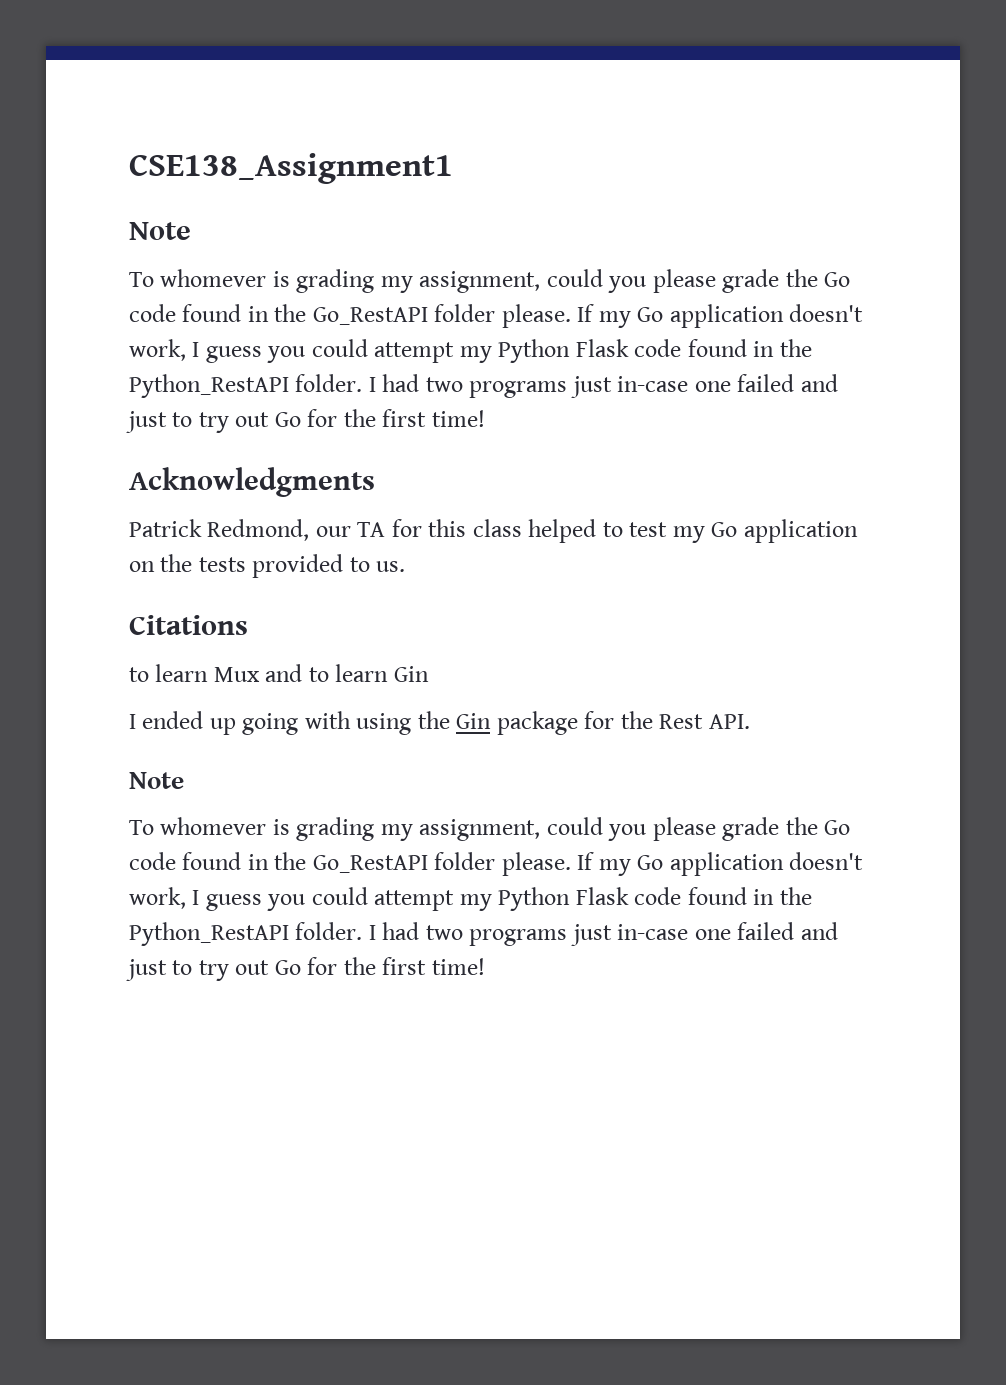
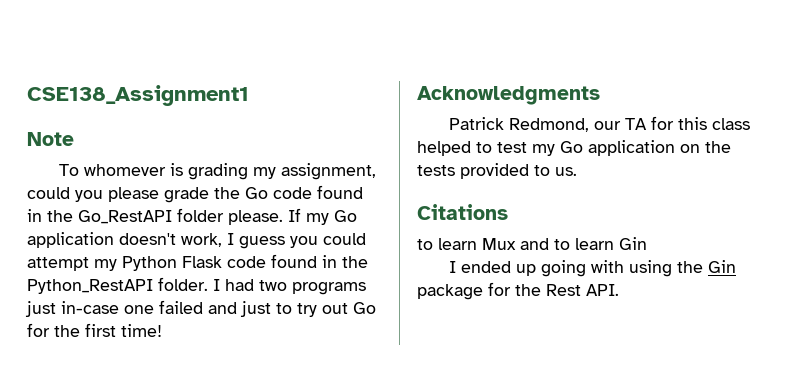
[129,772,184,789] [129,817,851,841] [129,852,864,876] [129,887,812,911] [129,922,838,946] [126,957,485,981] // Note // To whomever is grading my assignment, could you please grade the Go code found in the Go_RestAPI folder please. If my Go application doesn't work, I guess you could attempt my Python Flask code found in the Python_RestAPI folder. I had two programs just in-case one failed and just to try out Go for the first time! -> (619, 290) none

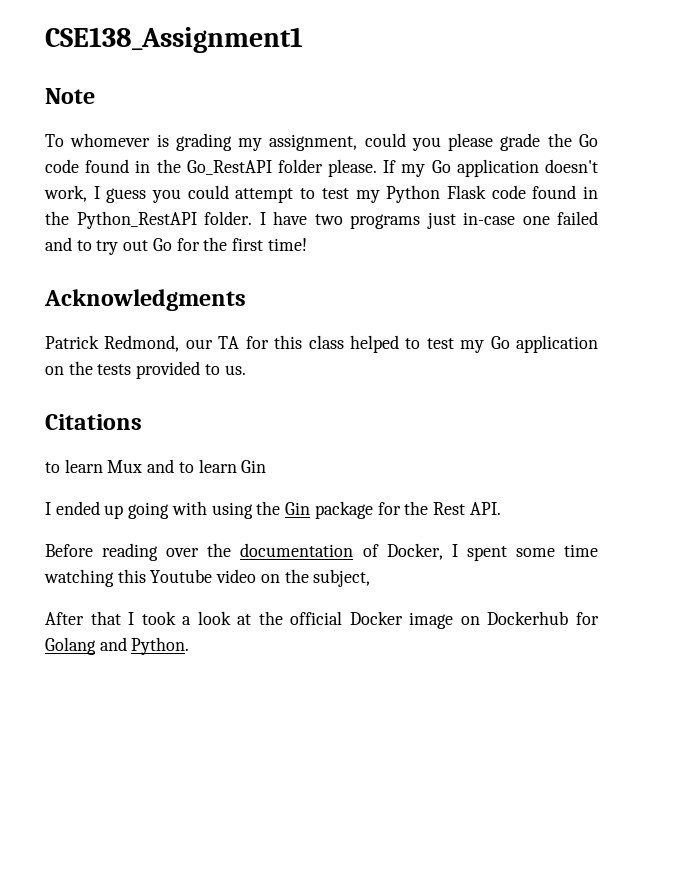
(89, 264) none -> [300,188,349,199] to test
[225,279,254,291] had -> [273,211,307,225] have
[240,301,271,317] just -> (72, 244) none
(619, 290) none -> [45,543,599,561] [44,569,371,587] [45,611,600,629] [45,637,190,655] // Before reading over the documentation of Docker, I spent some time watching this Youtube video on the subject, // After that I took a look at the official Docker image on Dockerhub for Golang and Python.

